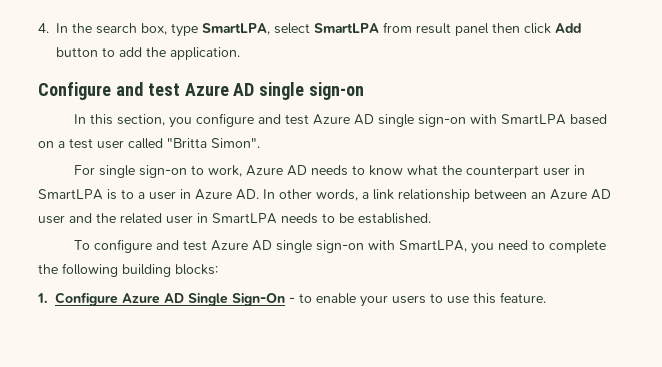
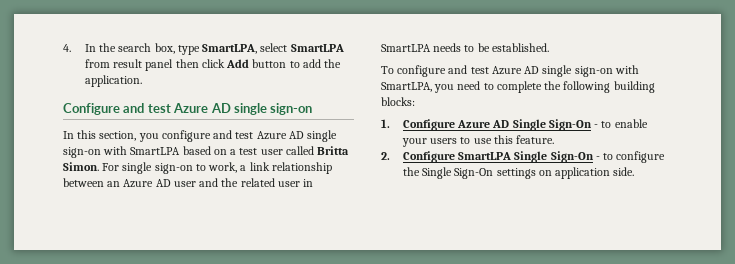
[167,138,260,148] "Britta Simon". // -> [317,146,350,155] [63,162,99,171] Britta Simon.
[245,165,585,178] [38,189,358,201] Azure AD needs to know what the counterpart user in SmartLPA is to a user in Azure AD. In other words, -> (238, 167) none
(547, 297) none -> [381,151,666,163] [402,167,635,179] // 2. Configure SmartLPA Single Sign-On - to configure the Single Sign-On settings on application side.

